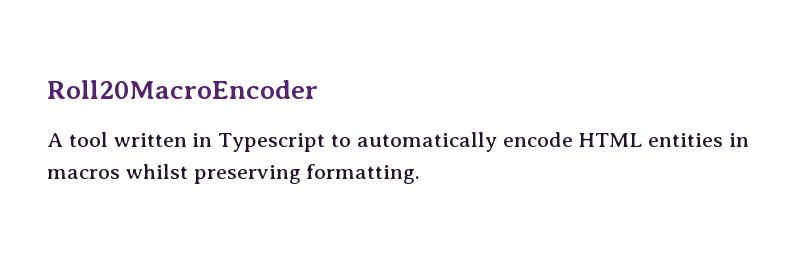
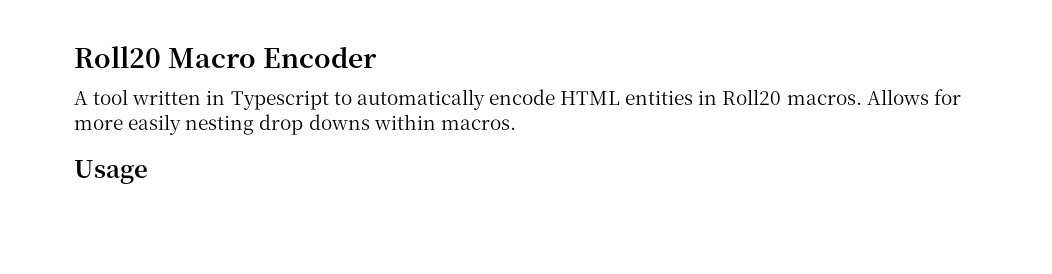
[47,80,318,99] Roll20MacroEncoder -> [74,46,378,68] Roll20 Macro Encoder
[47,164,421,184] macros whilst preserving formatting. -> [722,89,961,105] [74,114,516,135] [74,160,148,184] Roll20 macros. Allows for more easily nesting drop downs within macros. // Usage

